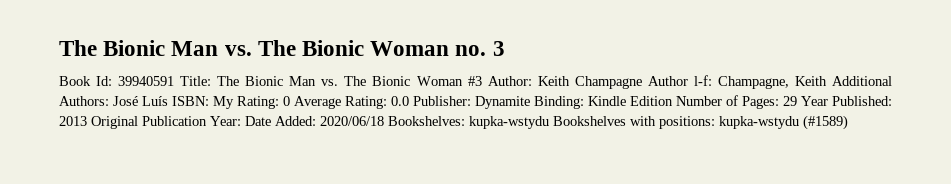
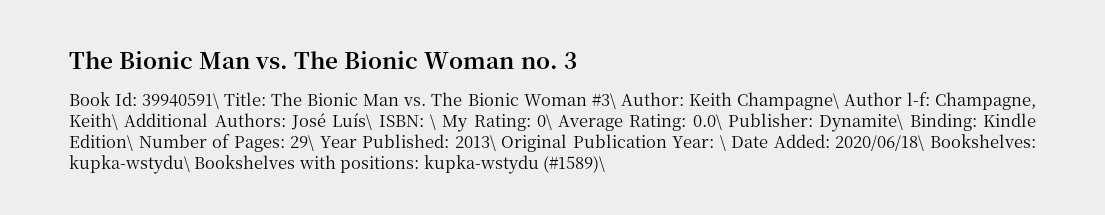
[118,76,175,86] 39940591 -> [142,93,220,109] 39940591\
[467,76,482,86] #3 -> [591,93,616,109] #3\
[574,76,642,89] Champagne -> [736,92,839,110] Champagne\
[794,76,827,86] Keith -> [69,113,118,130] Keith\
[142,96,209,106] Luís ISBN: -> [332,113,436,130] Luís\ ISBN: \
[283,96,290,106] 0 -> [536,114,552,130] 0\
[391,96,530,109] 0.0 Publisher: Dynamite -> [692,113,904,132] 0.0\ Publisher: Dynamite\
[630,96,673,106] Edition -> [69,134,133,151] Edition\
[783,96,797,106] 29 -> [290,135,315,151] 29\
[59,116,87,126] 2013 -> [454,135,496,151] 2013\
(241, 121) none -> [719,135,726,151] \
[320,116,549,129] 2020/06/18 Bookshelves: kupka-wstydu -> [835,134,1036,151] [69,155,190,174] 2020/06/18\ Bookshelves: kupka-wstydu\
[803,115,848,130] (#1589) -> [543,155,606,173] (#1589)\

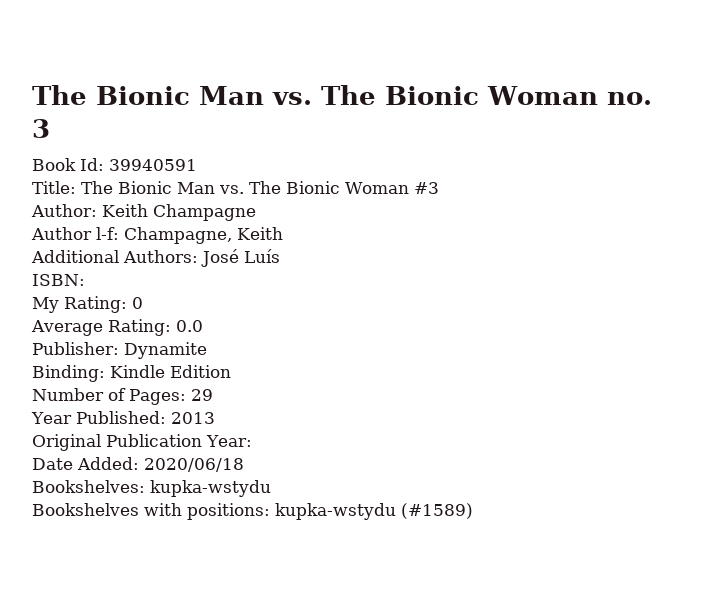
[142,93,220,109] 39940591\ -> [109,159,197,171] 39940591 //
[591,93,616,109] #3\ -> [413,182,439,194] #3 //
[736,92,839,110] Champagne\ -> [153,204,256,221] Champagne //
[69,113,118,130] Keith\ -> [237,227,283,240] Keith //
[332,113,373,130] Luís\ -> [244,249,280,263] Luís //
[429,114,436,130] \ -> (85, 280) //
[536,114,552,130] 0\ -> [132,297,143,309] 0 //
[692,113,904,132] 0.0\ Publisher: Dynamite\ -> [176,320,203,332] [32,342,207,359] 0.0 // Publisher: Dynamite //
[69,134,133,151] Edition\ -> [170,365,231,378] Edition //
[290,135,315,151] 29\ -> [191,389,213,401] 29 //
[454,135,496,151] 2013\ -> [170,412,215,424] 2013 //
[719,135,726,151] \ -> (252, 441) //
[835,134,1036,151] [69,155,190,174] 2020/06/18\ Bookshelves: kupka-wstydu\ -> [144,458,244,472] [32,480,271,497] 2020/06/18 // Bookshelves: kupka-wstydu //
[543,155,606,173] (#1589)\ -> [401,503,473,519] (#1589)

